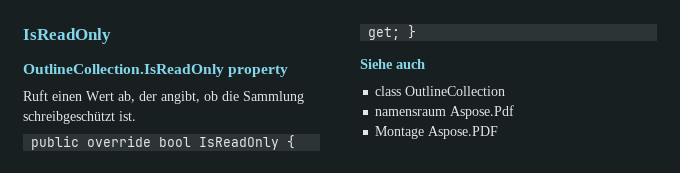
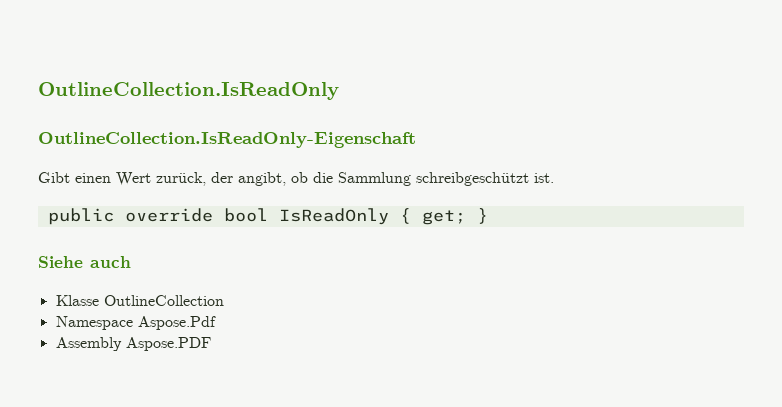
[23,28,111,44] [23,64,289,77] [23,90,48,101] IsReadOnly // OutlineCollection.IsReadOnly property // Ruft -> [38,82,339,100] [38,132,416,148] [38,172,70,183] OutlineCollection.IsReadOnly // OutlineCollection.IsReadOnly-Eigenschaft // Gibt
[118,91,135,103] ab, -> [156,172,206,186] zurück,
[375,86,402,96] class -> [55,295,99,306] Klasse
[375,109,447,116] namensraum -> [55,316,133,330] Namespace
[375,126,425,139] Montage -> [55,337,122,351] Assembly

